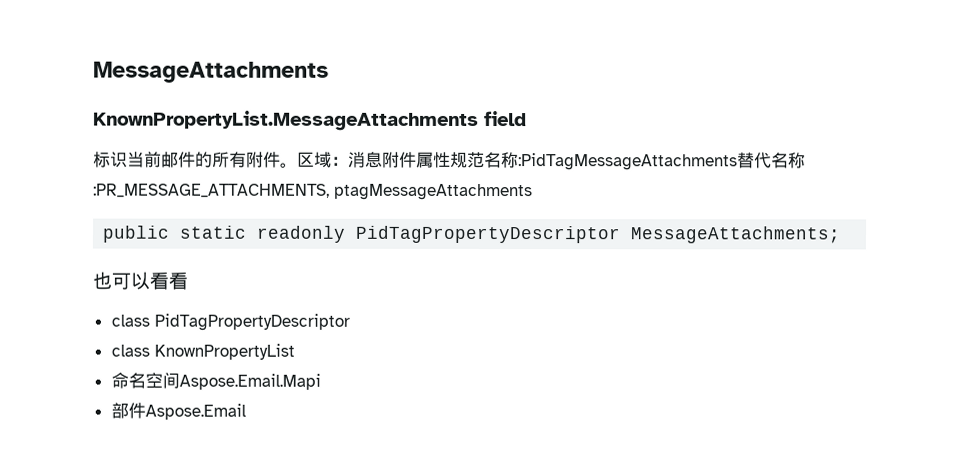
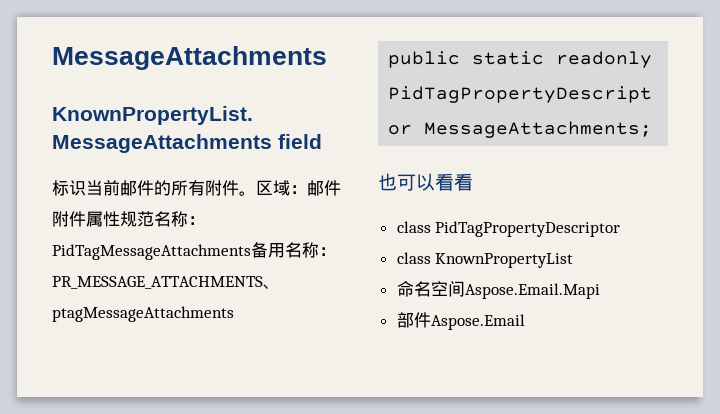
[348,151,383,168] 消息 -> [307,180,341,196] 邮件
[518,152,806,171] [93,183,330,198] :PidTagMessageAttachments替代名称:PR_MESSAGE_ATTACHMENTS, -> [188,216,205,225] [52,242,336,260] [52,276,280,289] ：PidTagMessageAttachments备用名称：PR_MESSAGE_ATTACHMENTS、

